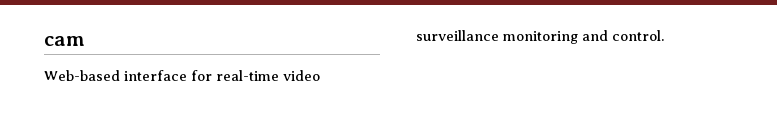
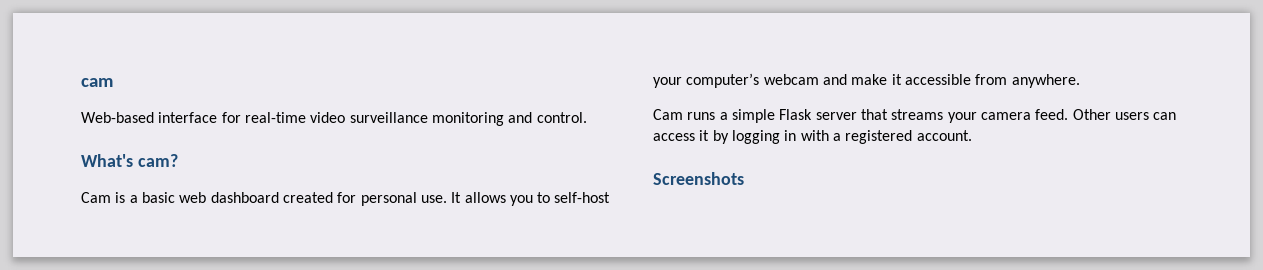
(664, 35) none -> [81,154,178,167] [81,192,611,206] [653,73,1080,88] [653,109,1177,123] [653,130,972,144] [653,172,744,185] // What's cam? // Cam is a basic web dashboard created for personal use. It allows you to self-host your computer’s webcam and make it accessible from anywhere. // Cam runs a simple Flask server that streams your camera feed. Other users can access it by logging in with a registered account. // Screenshots

